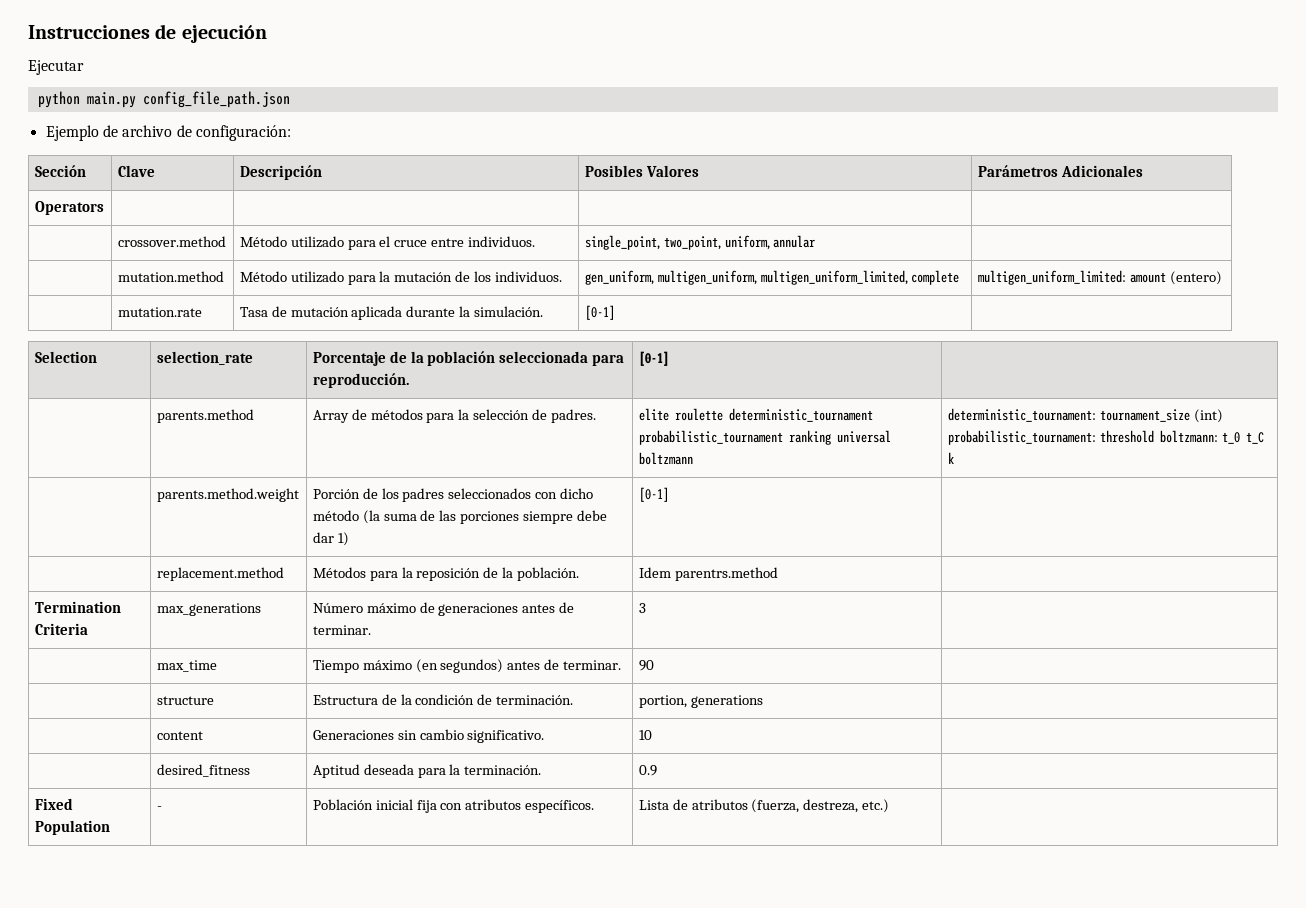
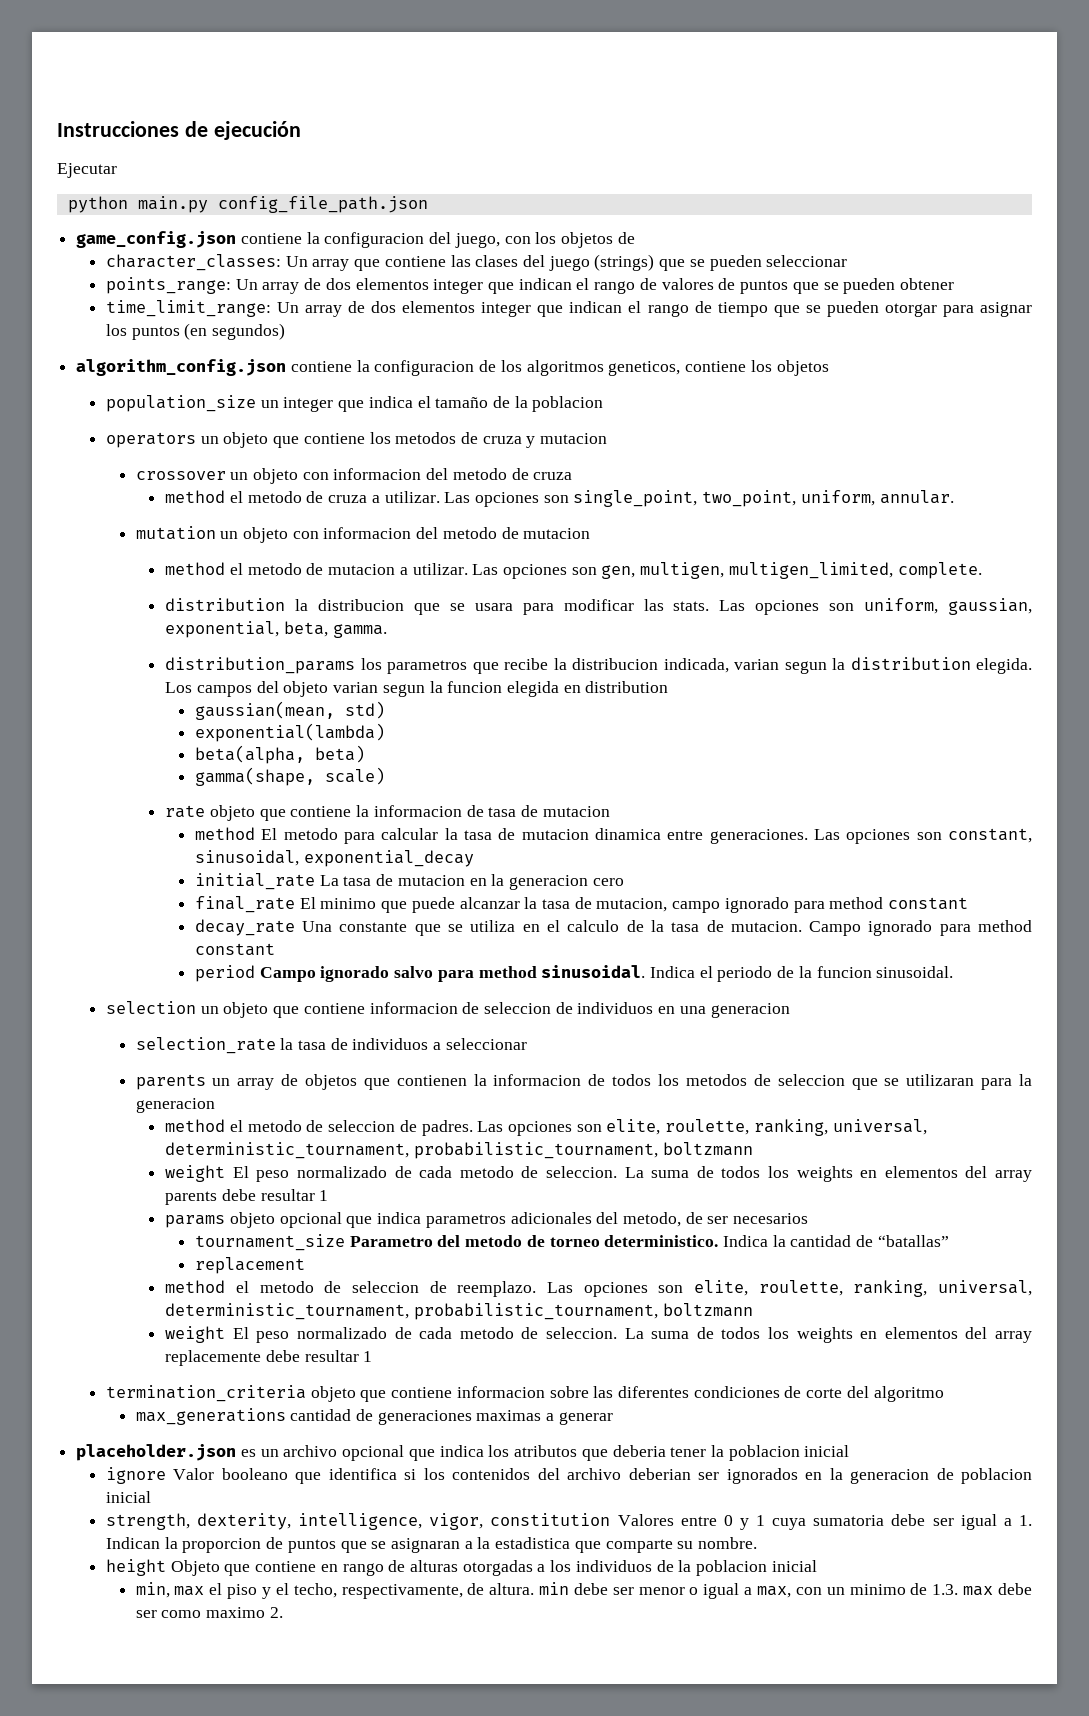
[45,125,291,141] [34,165,86,177] [117,165,155,177] [239,165,322,180] [584,165,699,177] [977,165,1143,177] [34,201,104,215] [117,236,226,247] [239,236,536,250] [584,235,816,250] [117,271,224,282] [239,271,563,285] [584,270,960,285] [977,270,1222,285] [117,307,202,317] [239,306,544,320] [584,305,615,320] [34,351,97,363] [156,351,253,365] [312,351,625,366] [312,373,409,388] [638,351,669,366] [156,409,254,423] [312,409,597,423] [638,408,873,422] [638,430,891,445] [638,452,693,465] [947,408,1223,423] [947,430,1264,445] [947,452,954,464] [156,488,299,502] [312,488,594,502] [312,510,608,524] [312,532,349,546] [638,487,669,502] [156,567,284,581] [312,567,580,581] [638,567,778,581] [34,601,121,613] [34,623,88,635] [156,603,261,616] [312,602,575,616] [312,625,371,635] [638,603,646,613] [156,660,217,672] [312,659,622,673] [638,660,654,671] [156,696,214,705] [312,694,574,705] [638,695,763,708] [156,731,203,740] [312,729,545,743] [638,730,652,740] [156,764,250,777] [312,764,542,778] [638,765,657,776] [34,798,73,810] [34,820,110,835] [156,806,162,810] [312,799,595,813] [638,799,890,813] Ejemplo de archivo de configuración: // Sección | Clave | Descripción | Posibles Valores | Parámetros Adicionales // Operators | | | | // | crossover.method | Método utilizado para el cruce entre individuos. | single_point, two_point, uniform, annular | // | mutation.method | Método utilizado para la mutación de los individuos. | gen_uniform, multigen_uniform, multigen_uniform_limited, complete | multigen_uniform_limited: amount (entero) // | mutation.rate | Tasa de mutación aplicada durante la simulación. | [0-1] | // Selection | selection_rate | Porcentaje de la población seleccionada para reproducción. | [0-1] | // | parents.method | Array de métodos para la selección de padres. | elite roulette deterministic_tournament probabilistic_tournament ranking universal boltzmann | deterministic_tournament: tournament_size (int) probabilistic_tournament: threshold boltzmann: t_0 t_C k // | parents.method.weight | Porción de los padres seleccionados con dicho método (la suma de las porciones siempre debe dar 1) | [0-1] | // | replacement.method | Métodos para la reposición de la población. | Idem parentrs.method | // Termination Criteria | max_generations | Número máximo de generaciones antes de terminar. | 3 | // | max_time | Tiempo máximo (en segundos) antes de terminar. | 90 | // | structure | Estructura de la condición de terminación. | portion, generations | // | content | Generaciones sin cambio significativo. | 10 | // | desired_fitness | Aptitud deseada para la terminación. | 0.9 | // Fixed Population | - | Población inicial fija con atributos específicos. | Lista de atributos (fuerza, destreza, etc.) | -> [76,231,635,248] [105,254,848,271] [105,277,954,294] [105,300,1032,317] [105,323,286,340] [76,359,829,376] [105,395,604,412] [105,432,608,448] [135,468,573,484] [165,490,954,507] [135,526,591,543] [165,562,982,579] [165,598,1032,615] [165,621,387,638] [165,657,1032,674] [165,681,669,697] [194,701,385,720] [194,723,385,742] [194,745,365,764] [194,767,385,786] [165,805,610,821] [194,827,1032,844] [194,850,474,867] [194,873,624,890] [194,896,969,913] [194,919,1032,936] [194,943,275,956] [194,965,954,982] [105,1001,790,1018] [135,1037,527,1054] [135,1074,1032,1090] [135,1098,215,1113] [165,1119,927,1136] [165,1142,753,1159] [165,1165,1032,1182] [165,1189,329,1205] [165,1212,809,1228] [194,1234,949,1251] [194,1257,305,1274] [165,1280,1032,1297] [165,1303,753,1320] [165,1326,1032,1343] [165,1350,373,1366] [105,1385,944,1402] [135,1408,613,1425] [76,1444,850,1461] [105,1467,1032,1484] [105,1491,151,1503] [105,1513,1032,1530] [105,1537,758,1553] [105,1559,817,1576] [135,1582,1032,1599] [135,1607,283,1618] game_config.json contiene la configuracion del juego, con los objetos de // character_classes: Un array que contiene las clases del juego (strings) que se pueden seleccionar // points_range: Un array de dos elementos integer que indican el rango de valores de puntos que se pueden obtener // time_limit_range: Un array de dos elementos integer que indican el rango de tiempo que se pueden otorgar para asignar los puntos (en segundos) // algorithm_config.json contiene la configuracion de los algoritmos geneticos, contiene los objetos // population_size un integer que indica el tamaño de la poblacion // operators un objeto que contiene los metodos de cruza y mutacion // crossover un objeto con informacion del metodo de cruza // method el metodo de cruza a utilizar. Las opciones son single_point, two_point, uniform, annular. // mutation un objeto con informacion del metodo de mutacion // method el metodo de mutacion a utilizar. Las opciones son gen, multigen, multigen_limited, complete. // distribution la distribucion que se usara para modificar las stats. Las opciones son uniform, gaussian, exponential, beta, gamma. // distribution_params los parametros que recibe la distribucion indicada, varian segun la distribution elegida. Los campos del objeto varian segun la funcion elegida en distribution // gaussian(mean, std) // exponential(lambda) // beta(alpha, beta) // gamma(shape, scale) // rate objeto que contiene la informacion de tasa de mutacion // method El metodo para calcular la tasa de mutacion dinamica entre generaciones. Las opciones son constant, sinusoidal, exponential_decay // initial_rate La tasa de mutacion en la generacion cero // final_rate El minimo que puede alcanzar la tasa de mutacion, campo ignorado para method constant // decay_rate Una constante que se utiliza en el calculo de la tasa de mutacion. Campo ignorado para method constant // period Campo ignorado salvo para method sinusoidal. Indica el periodo de la funcion sinusoidal. // selection un objeto que contiene informacion de seleccion de individuos en una generacion // selection_rate la tasa de individuos a seleccionar // parents un array de objetos que contienen la informacion de todos los metodos de seleccion que se utilizaran para la generacion // method el metodo de seleccion de padres. Las opciones son elite, roulette, ranking, universal, deterministic_tournament, probabilistic_tournament, boltzmann // weight El peso normalizado de cada metodo de seleccion. La suma de todos los weights en elementos del array parents debe resultar 1 // params objeto opcional que indica parametros adicionales del metodo, de ser necesarios // tournament_size Parametro del metodo de torneo deterministico. Indica la cantidad de “batallas” // replacement // method el metodo de seleccion de reemplazo. Las opciones son elite, roulette, ranking, universal, deterministic_tournament, probabilistic_tournament, boltzmann // weight El peso normalizado de cada metodo de seleccion. La suma de todos los weights en elementos del array replacemente debe resultar 1 // termination_criteria objeto que contiene informacion sobre las diferentes condiciones de corte del algoritmo // max_generations cantidad de generaciones maximas a generar // placeholder.json es un archivo opcional que indica los atributos que deberia tener la poblacion inicial // ignore Valor booleano que identifica si los contenidos del archivo deberian ser ignorados en la generacion de poblacion inicial // strength, dexterity, intelligence, vigor, constitution Valores entre 0 y 1 cuya sumatoria debe ser igual a 1. Indican la proporcion de puntos que se asignaran a la estadistica que comparte su nombre. // height Objeto que contiene en rango de alturas otorgadas a los individuos de la poblacion inicial // min, max el piso y el techo, respectivamente, de altura. min debe ser menor o igual a max, con un minimo de 1.3. max debe ser como maximo 2.

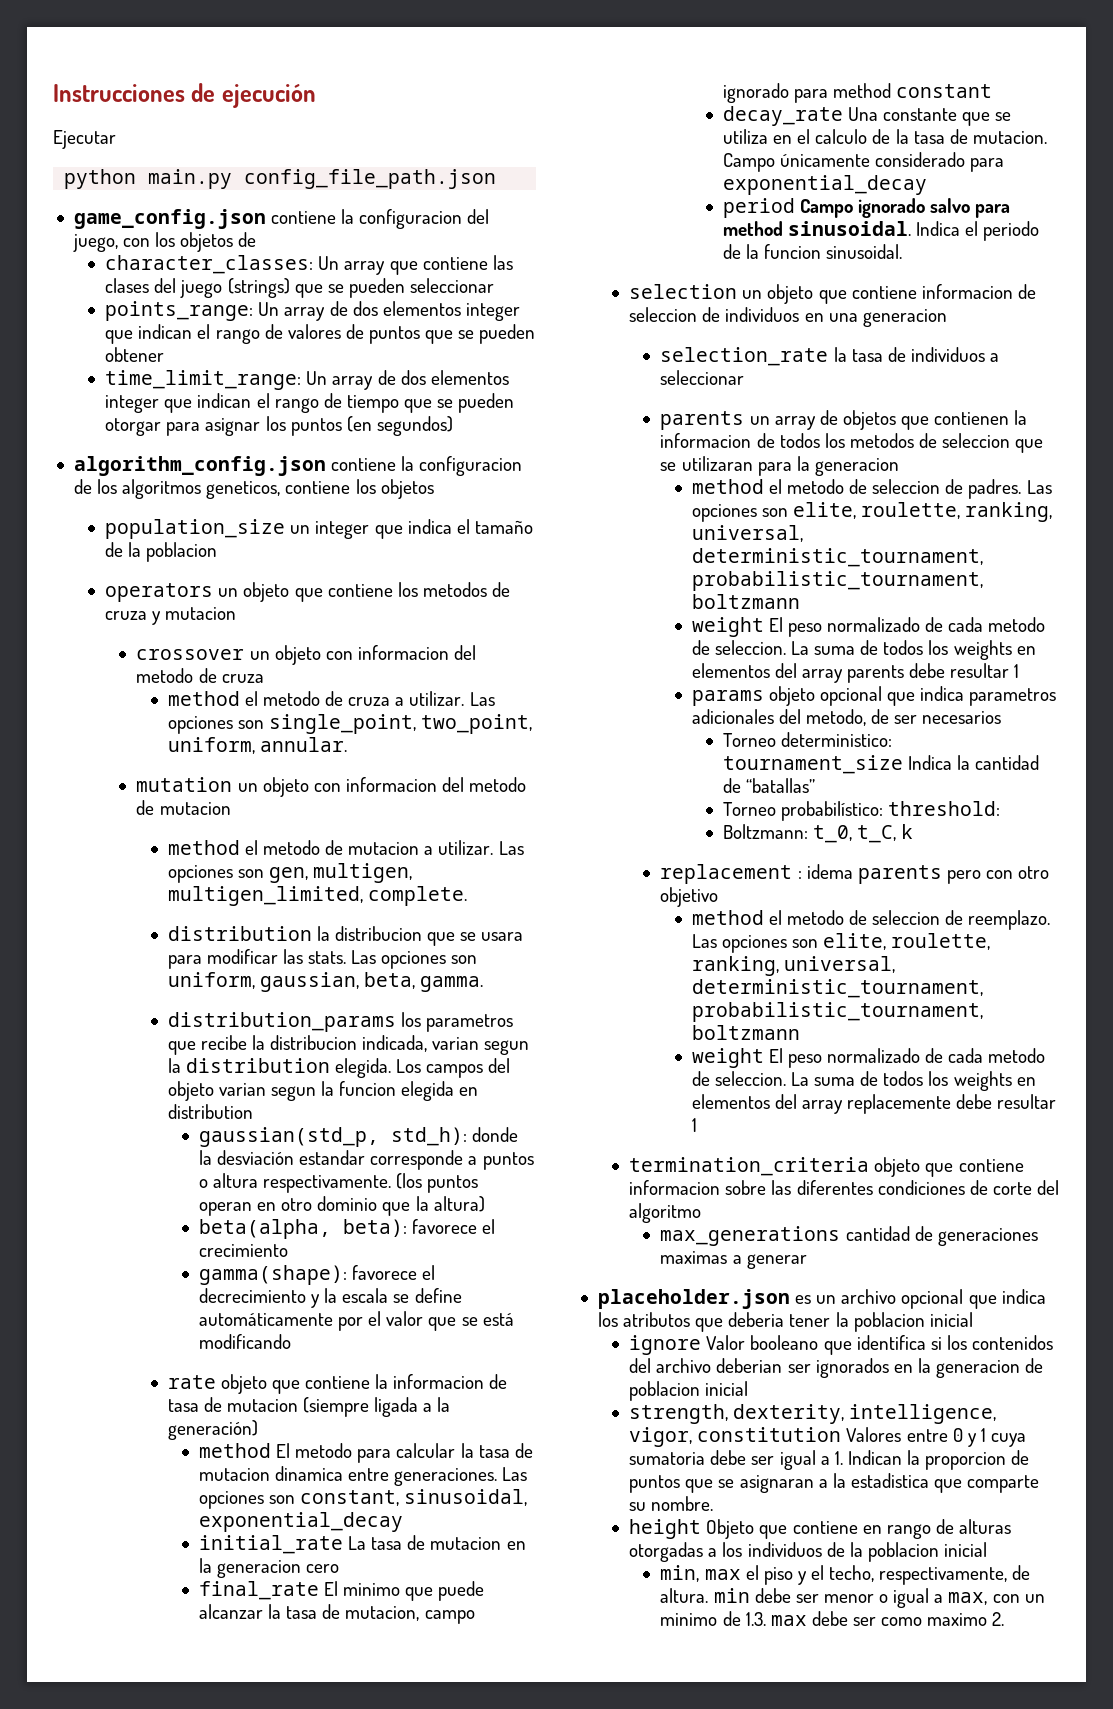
[165,621,280,638] exponential, -> (359, 982) none
[194,701,385,720] [194,723,385,742] [194,745,365,764] [194,767,385,786] gaussian(mean, std) // exponential(lambda) // beta(alpha, beta) // gamma(shape, scale) -> [198,1127,519,1147] [198,1150,534,1170] [198,1173,479,1193] [198,1196,485,1216] [198,1219,496,1239] [198,1244,288,1257] [198,1265,436,1285] [198,1288,462,1308] [198,1311,514,1331] [198,1334,291,1349] gaussian(std_p, std_h): donde la desviación estandar corresponde a puntos o altura respectivamente. (los puntos operan en otro dominio que la altura) // beta(alpha, beta): favorece el crecimiento // gamma(shape): favorece el decrecimiento y la escala se define automáticamente por el valor que se está modificando
(610, 811) none -> [303,1397,451,1417] [167,1420,258,1440] (siempre ligada a la generación)
[868,920,1032,936] [194,943,275,956] ignorado para method constant -> [780,152,1005,172] [722,175,927,195] únicamente considerado para exponential_decay
[194,1234,719,1251] tournament_size Parametro del metodo de torneo deterministico. -> [722,732,893,747] [722,755,903,774] Torneo deterministico: tournament_size
[194,1257,305,1274] replacement -> [722,801,1001,821] [722,824,914,843] [660,864,1050,884] [660,887,719,907] Torneo probabilístico: threshold: // Boltzmann: t_0, t_C, k // replacement : idema parents pero con otro objetivo

